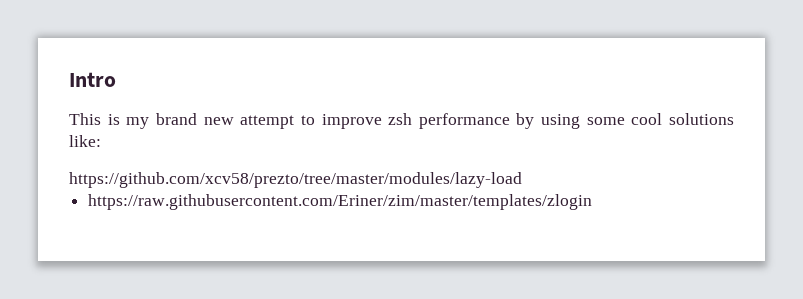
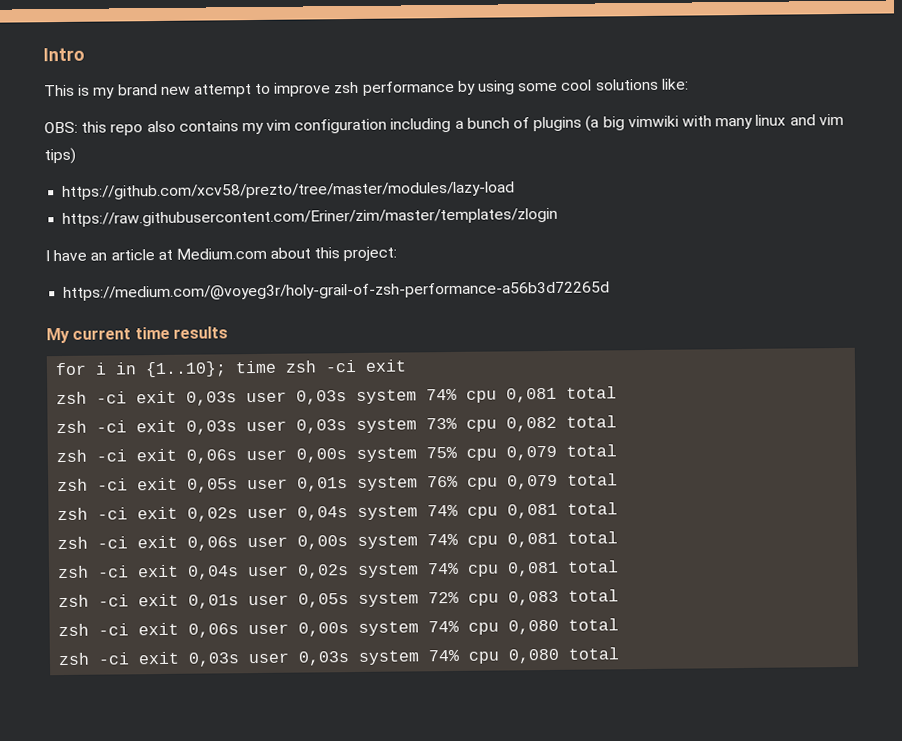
[69,172,522,188] [88,194,593,210] https://github.com/xcv58/prezto/tree/master/modules/lazy-load // https://raw.githubusercontent.com/Eriner/zim/master/templates/zlogin -> [44,113,844,136] [44,147,76,165] [62,181,516,200] [62,207,559,227] [45,246,398,262] [63,281,611,301] [46,326,229,344] [55,359,408,378] [56,386,618,406] [56,415,618,435] [56,444,618,464] [57,473,619,493] [57,502,619,522] [57,531,619,551] [57,560,620,580] [58,589,620,609] [58,618,620,638] [58,647,620,667] OBS: this repo also contains my vim configuration including a bunch of plugins (a big vimwiki with many linux and vim tips) // https://github.com/xcv58/prezto/tree/master/modules/lazy-load // https://raw.githubusercontent.com/Eriner/zim/master/templates/zlogin // I have an article at Medium.com about this project: // https://medium.com/@voyeg3r/holy-grail-of-zsh-performance-a56b3d72265d // My current time results // for i in {1..10}; time zsh -ci exit // zsh -ci exit 0,03s user 0,03s system 74% cpu 0,081 total // zsh -ci exit 0,03s user 0,03s system 73% cpu 0,082 total // zsh -ci exit 0,06s user 0,00s system 75% cpu 0,079 total // zsh -ci exit 0,05s user 0,01s system 76% cpu 0,079 total // zsh -ci exit 0,02s user 0,04s system 74% cpu 0,081 total // zsh -ci exit 0,06s user 0,00s system 74% cpu 0,081 total // zsh -ci exit 0,04s user 0,02s system 74% cpu 0,081 total // zsh -ci exit 0,01s user 0,05s system 72% cpu 0,083 total // zsh -ci exit 0,06s user 0,00s system 74% cpu 0,080 total // zsh -ci exit 0,03s user 0,03s system 74% cpu 0,080 total

